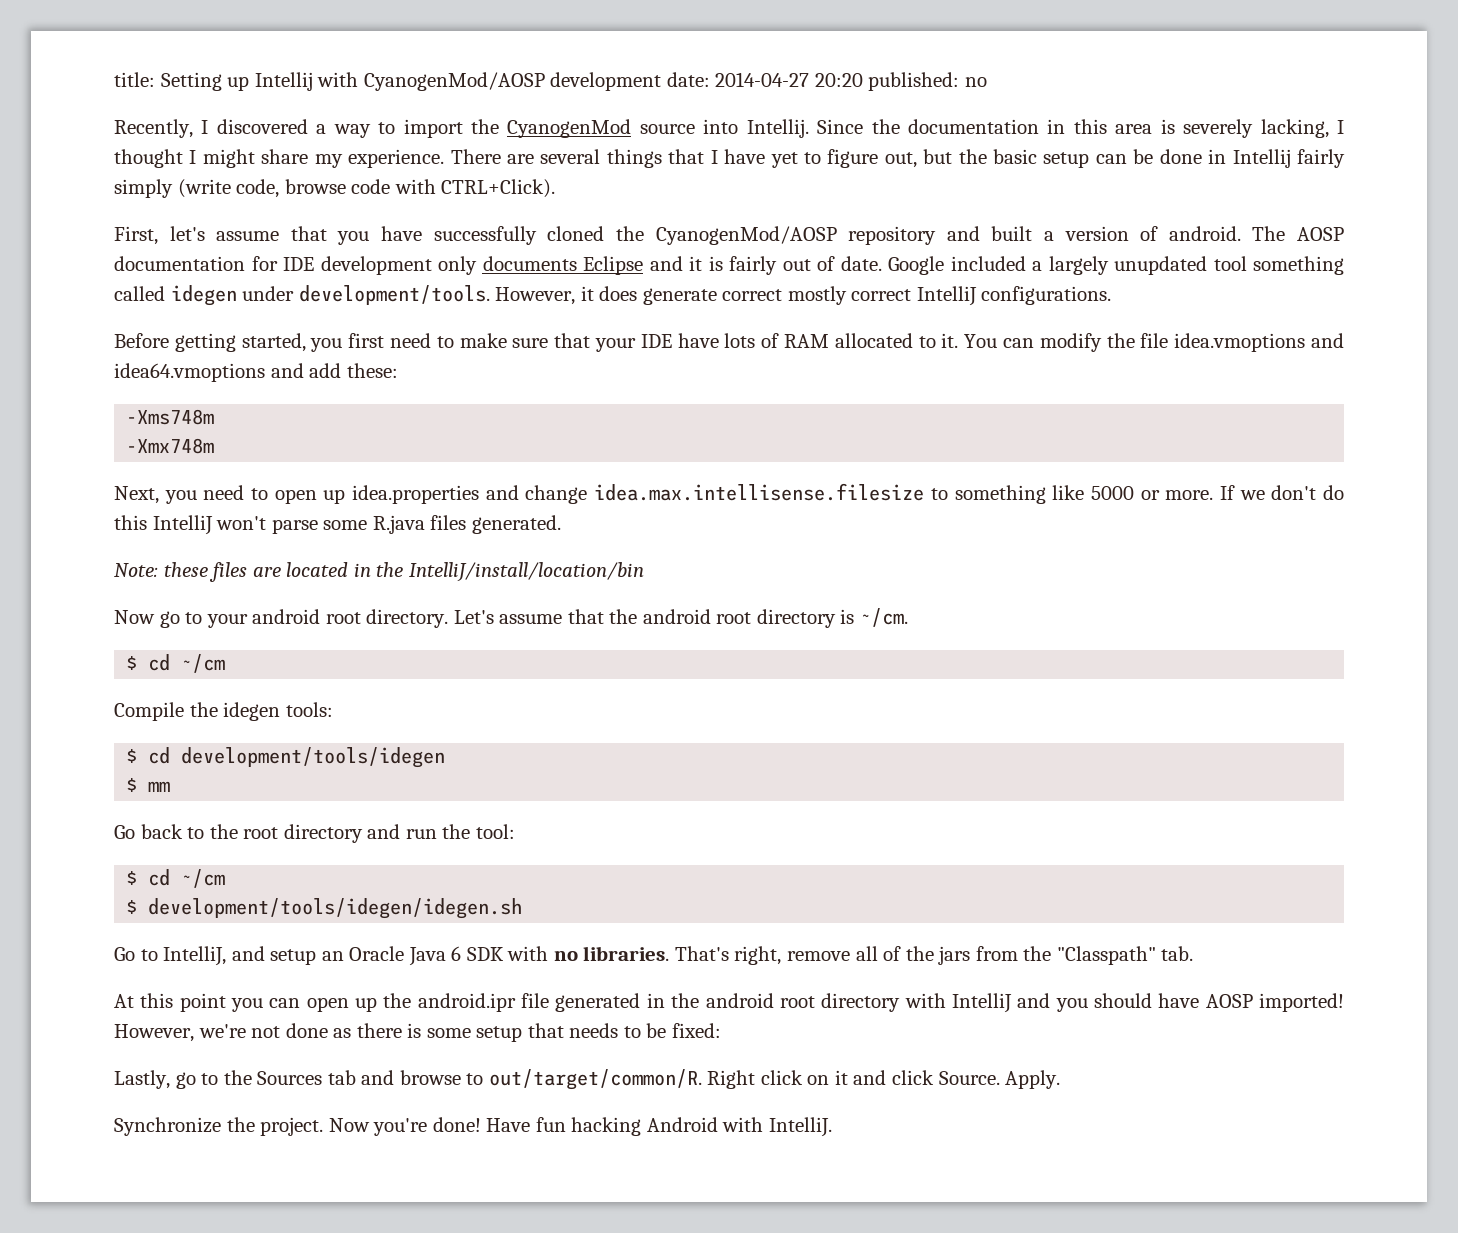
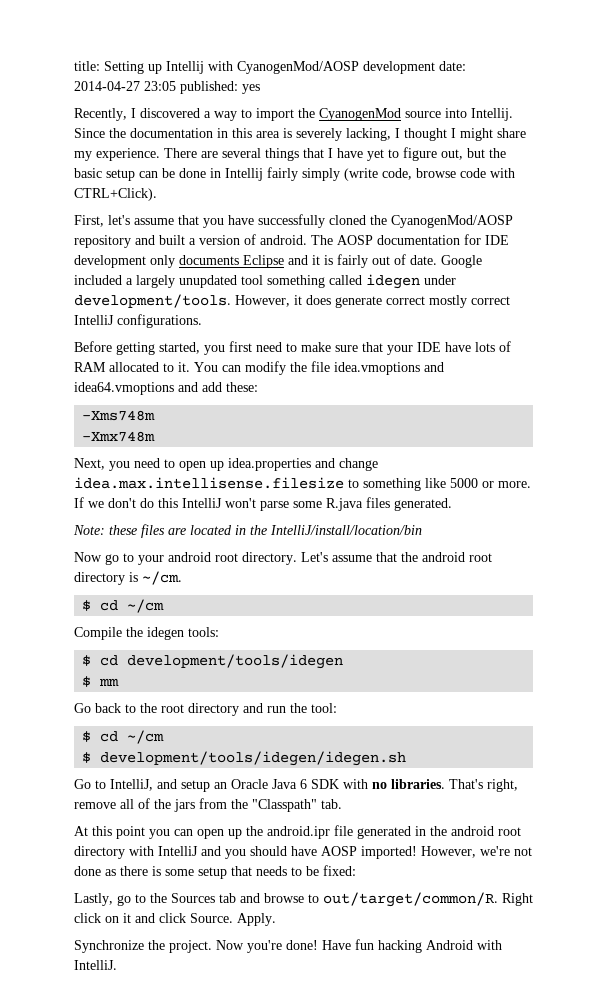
[814,72,987,91] 20:20 published: no -> [144,81,260,94] 23:05 published: yes

